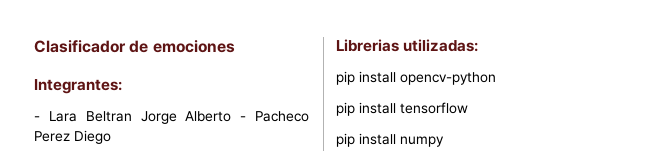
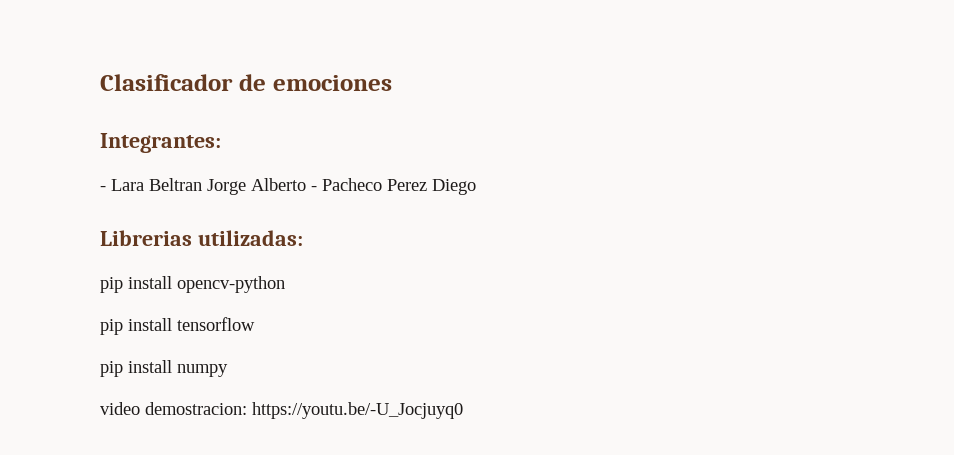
(444, 141) none -> [100,402,463,419] // video demostracion: https://youtu.be/-U_Jocjuyq0

